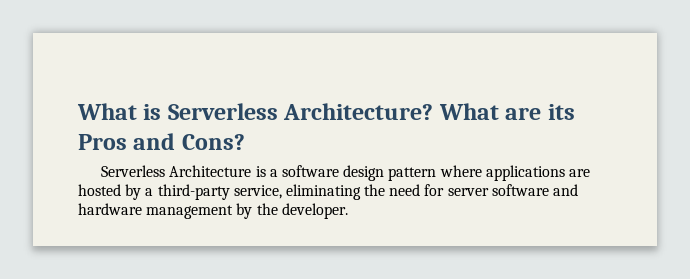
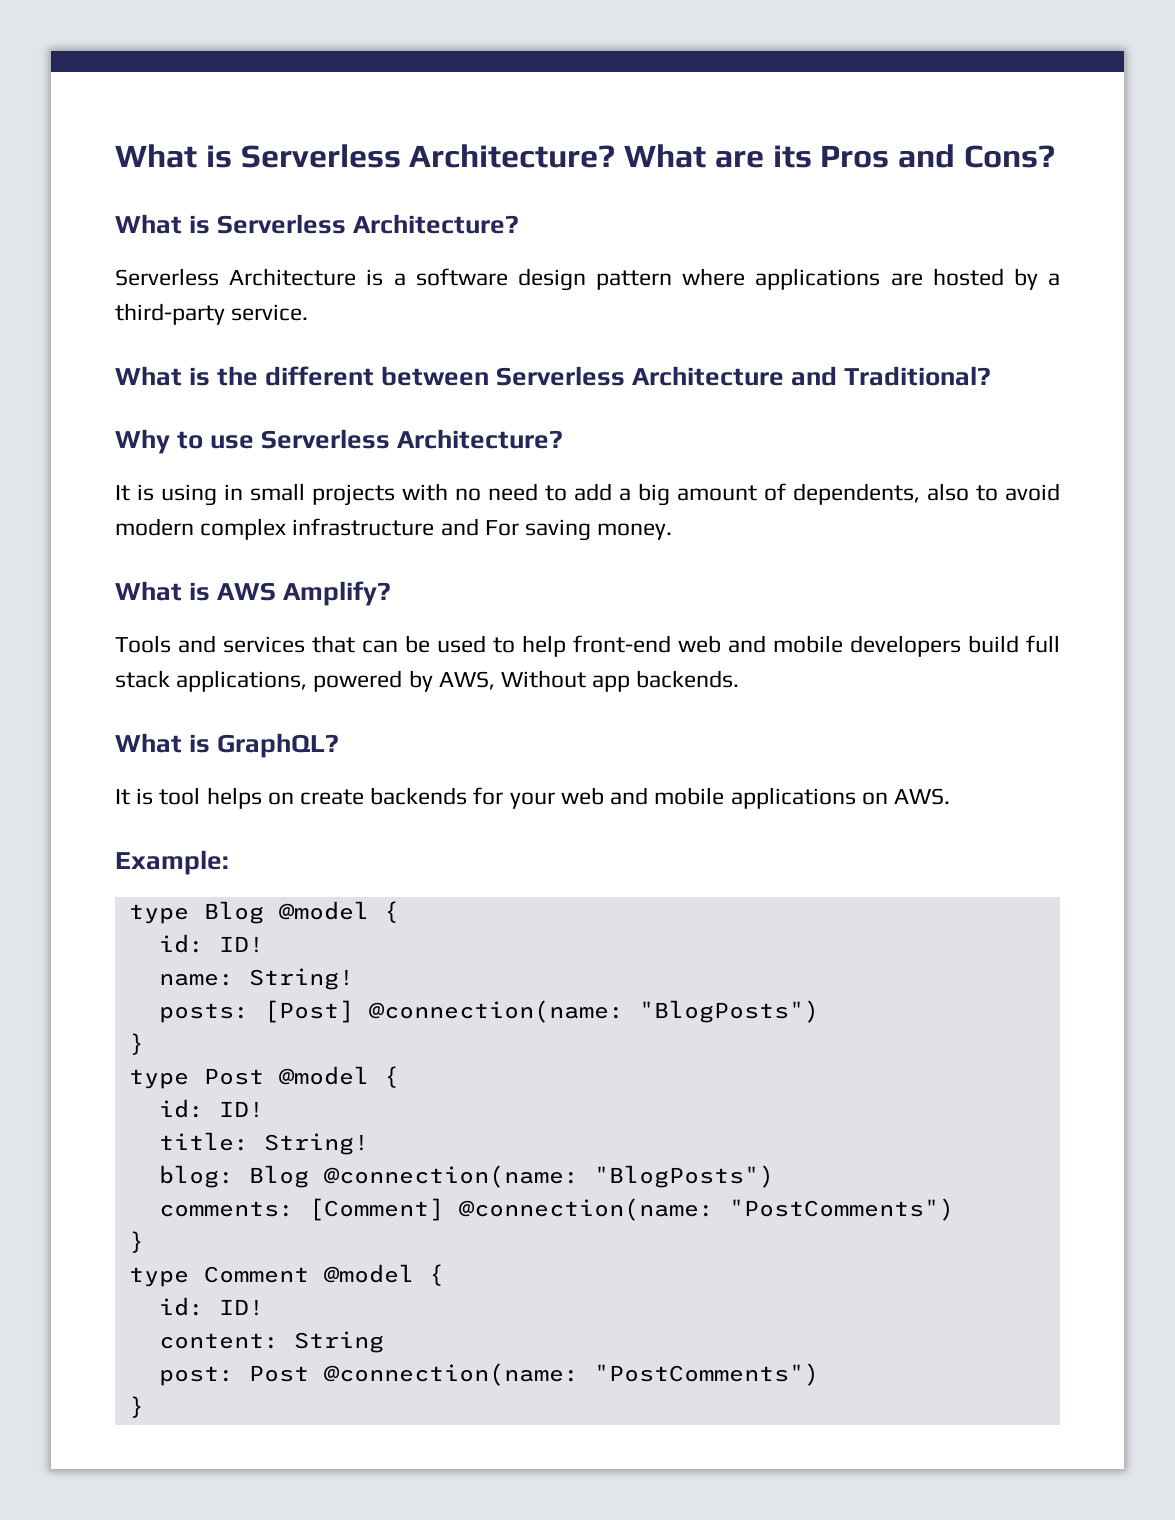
(245, 142) none -> [115,214,520,234] // What is Serverless Architecture?
[233,184,579,200] [78,203,348,219] service, eliminating the need for server software and hardware management by the developer. -> [231,304,309,321] [115,366,992,386] [115,429,564,454] [115,483,1060,506] [115,518,673,541] [115,581,392,606] [115,635,1060,657] [115,670,740,692] [115,733,340,758] [115,787,950,809] [115,850,229,875] [128,901,399,924] [158,934,264,953] [158,968,354,990] [158,1000,819,1023] [128,1033,144,1055] [128,1066,399,1089] [158,1099,264,1118] [158,1132,369,1155] [158,1165,774,1188] [158,1198,954,1221] [128,1231,144,1253] [128,1264,444,1287] [158,1297,264,1316] [158,1331,384,1353] [158,1363,819,1386] [128,1396,144,1418] service. // What is the different between Serverless Architecture and Traditional? // Why to use Serverless Architecture? // It is using in small projects with no need to add a big amount of dependents, also to avoid modern complex infrastructure and For saving money. // What is AWS Amplify? // Tools and services that can be used to help front-end web and mobile developers build full stack applications, powered by AWS, Without app backends. // What is GraphQL? // It is tool helps on create backends for your web and mobile applications on AWS. // Example: // type Blog @model { // id: ID! // name: String! // posts: [Post] @connection(name: "BlogPosts") // } // type Post @model { // id: ID! // title: String! // blog: Blog @connection(name: "BlogPosts") // comments: [Comment] @connection(name: "PostComments") // } // type Comment @model { // id: ID! // content: String // post: Post @connection(name: "PostComments") // }

